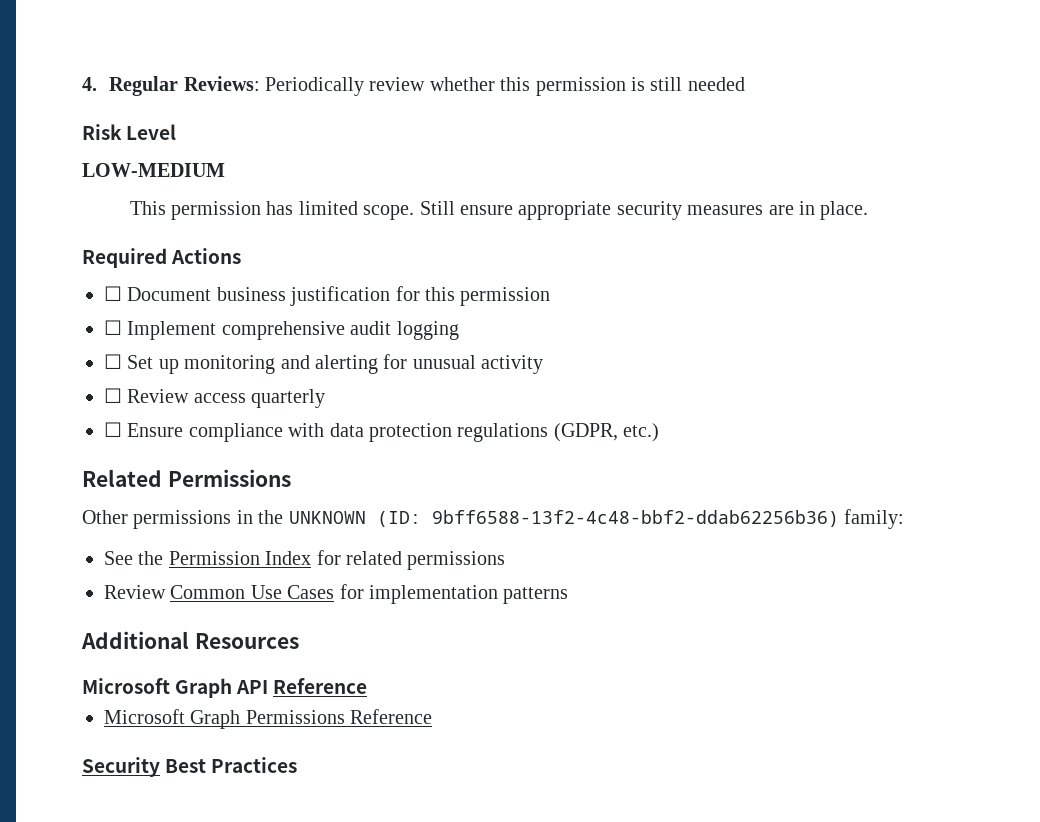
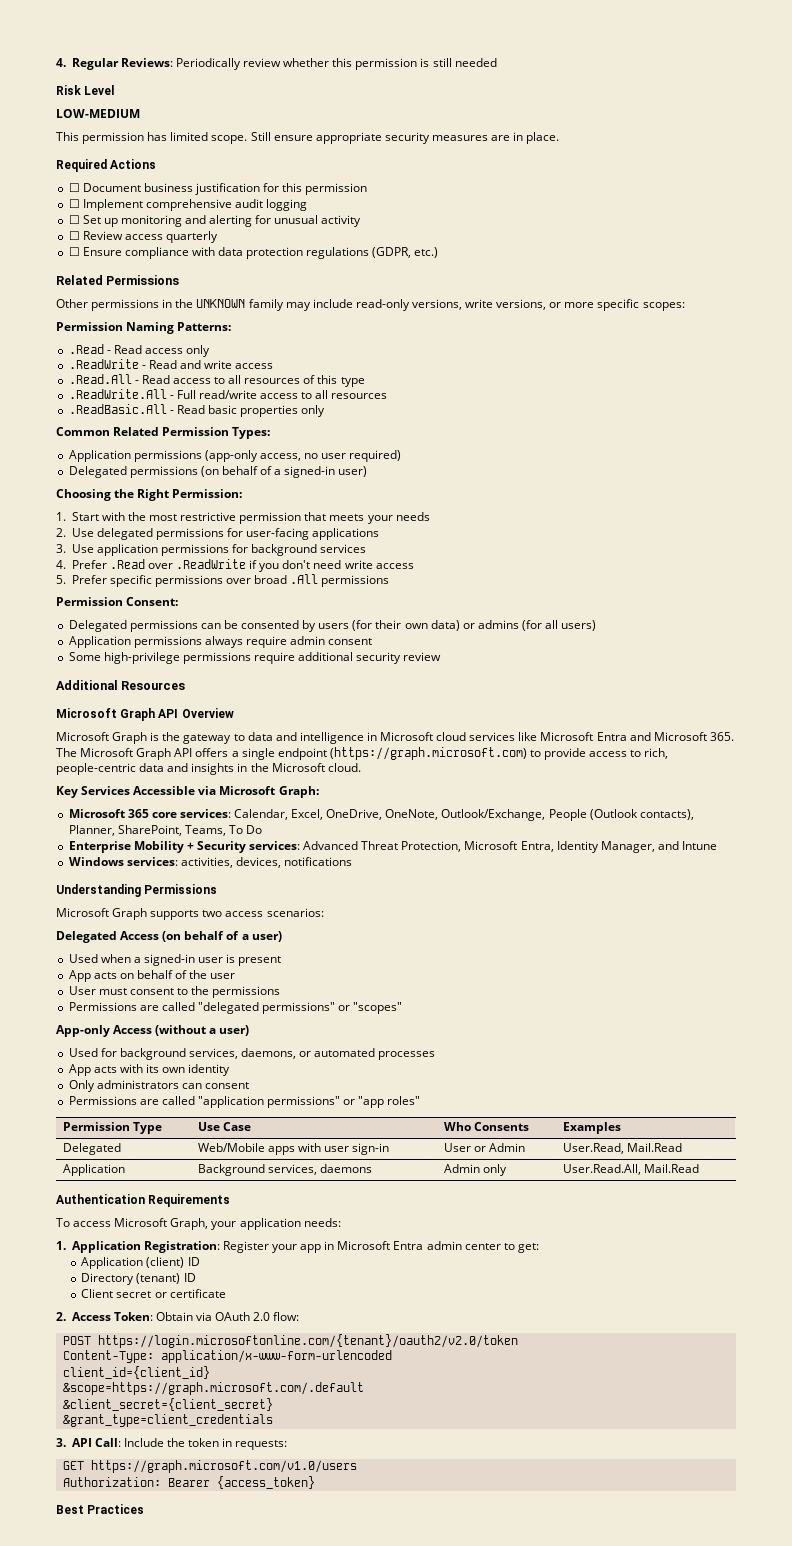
[376,509,904,529] [104,550,506,570] [104,584,569,604] (ID: 9bff6588-13f2-4c48-bbf2-ddab62256b36) family: // See the Permission Index for related permissions // Review Common Use Cases for implementation patterns -> [248,299,685,311] [56,322,232,334] [68,344,211,357] [68,359,274,369] [68,374,365,387] [68,389,388,399] [68,404,326,417] [56,427,271,439] [68,450,402,462] [68,466,368,478] [56,489,243,501] [56,512,430,524] [56,528,380,540] [56,544,367,556] [56,559,414,572] [56,574,390,587] [56,597,179,606] [68,620,597,632] [68,636,373,648] [68,652,442,664] family may include read-only versions, write versions, or more specific scopes: // Permission Naming Patterns: // .Read - Read access only // .ReadWrite - Read and write access // .Read.All - Read access to all resources of this type // .ReadWrite.All - Full read/write access to all resources // .ReadBasic.All - Read basic properties only // Common Related Permission Types: // Application permissions (app-only access, no user required) // Delegated permissions (on behalf of a signed-in user) // Choosing the Right Permission: // 1. Start with the most restrictive permission that meets your needs // 2. Use delegated permissions for user-facing applications // 3. Use application permissions for background services // 4. Prefer .Read over .ReadWrite if you don't need write access // 5. Prefer specific permissions over broad .All permissions // Permission Consent: // Delegated permissions can be consented by users (for their own data) or admins (for all users) // Application permissions always require admin consent // Some high-privilege permissions require additional security review
[273,678,368,694] [104,709,433,729] [82,757,160,777] Reference // Microsoft Graph Permissions Reference // Security -> [181,708,234,718] [56,732,734,744] [56,747,669,760] [56,763,361,775] [56,786,319,798] [68,809,694,821] [68,825,263,836] [68,841,718,853] [68,857,353,868] [56,884,218,897] [56,908,324,920] [56,931,282,943] [68,954,282,966] [68,970,236,982] [68,986,281,998] [68,1002,403,1014] [56,1025,250,1037] [68,1048,436,1060] [68,1064,231,1076] [68,1080,249,1092] [68,1096,421,1108] [63,1122,163,1134] [198,1122,252,1131] [444,1122,530,1131] [563,1122,622,1134] [63,1143,122,1155] [198,1143,390,1155] [444,1143,526,1152] [563,1143,683,1154] [63,1164,126,1176] [198,1164,373,1176] [444,1164,508,1176] [563,1164,700,1175] [56,1194,231,1207] [56,1218,341,1230] [56,1241,539,1253] [81,1257,200,1269] [81,1273,196,1285] [81,1289,226,1298] [56,1312,300,1321] [62,1334,518,1348] [62,1350,392,1363] [62,1366,210,1379] [62,1382,364,1395] [62,1398,273,1411] [62,1414,273,1427] [56,1438,288,1450] [62,1460,357,1473] [62,1476,315,1489] Overview // Microsoft Graph is the gateway to data and intelligence in Microsoft cloud services like Microsoft Entra and Microsoft 365. The Microsoft Graph API offers a single endpoint (https://graph.microsoft.com) to provide access to rich, people-centric data and insights in the Microsoft cloud. // Key Services Accessible via Microsoft Graph: // Microsoft 365 core services: Calendar, Excel, OneDrive, OneNote, Outlook/Exchange, People (Outlook contacts), Planner, SharePoint, Teams, To Do // Enterprise Mobility + Security services: Advanced Threat Protection, Microsoft Entra, Identity Manager, and Intune // Windows services: activities, devices, notifications // Understanding Permissions // Microsoft Graph supports two access scenarios: // Delegated Access (on behalf of a user) // Used when a signed-in user is present // App acts on behalf of the user // User must consent to the permissions // Permissions are called "delegated permissions" or "scopes" // App-only Access (without a user) // Used for background services, daemons, or automated processes // App acts with its own identity // Only administrators can consent // Permissions are called "application permissions" or "app roles" // Permission Type | Use Case | Who Consents | Examples // Delegated | Web/Mobile apps with user sign-in | User or Admin | User.Read, Mail.Read // Application | Background services, daemons | Admin only | User.Read.All, Mail.Read // Authentication Requirements // To access Microsoft Graph, your application needs: // 1. Application Registration: Register your app in Microsoft Entra admin center to get: // Application (client) ID // Directory (tenant) ID // Client secret or certificate // 2. Access Token: Obtain via OAuth 2.0 flow: // POST https://login.microsoftonline.com/{tenant}/oauth2/v2.0/token // Content-Type: application/x-www-form-urlencoded // client_id={client_id} // &scope=https://graph.microsoft.com/.default // &client_secret={client_secret} // &grant_type=client_credentials // 3. API Call: Include the token in requests: // GET https://graph.microsoft.com/v1.0/users // Authorization: Bearer {access_token} //

